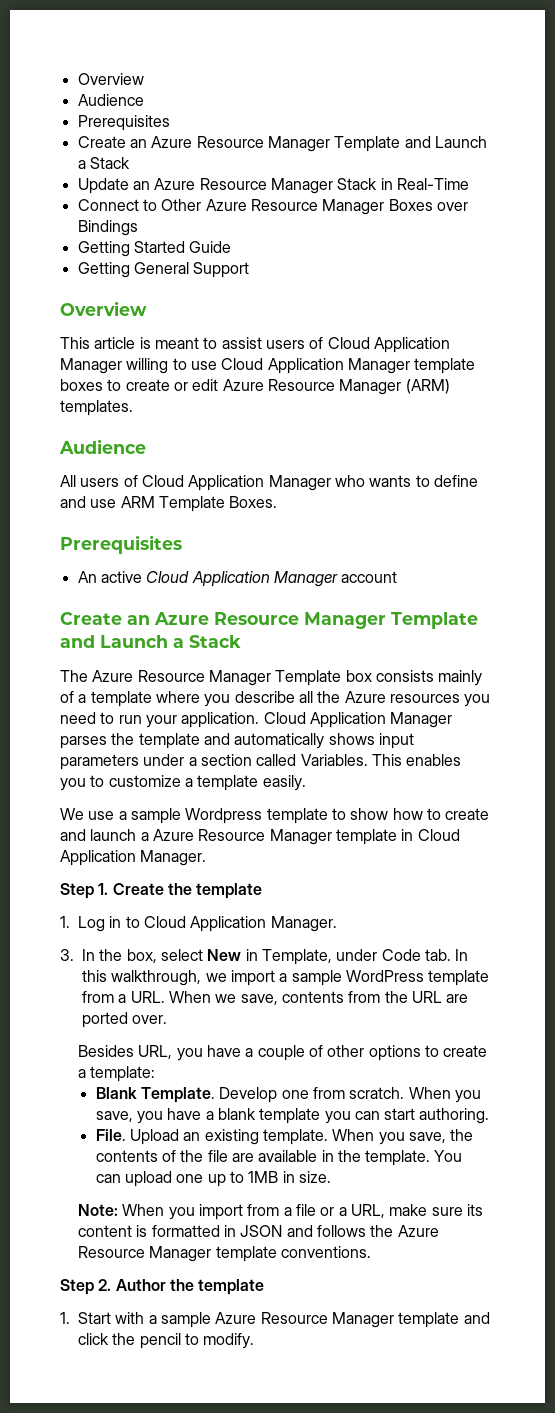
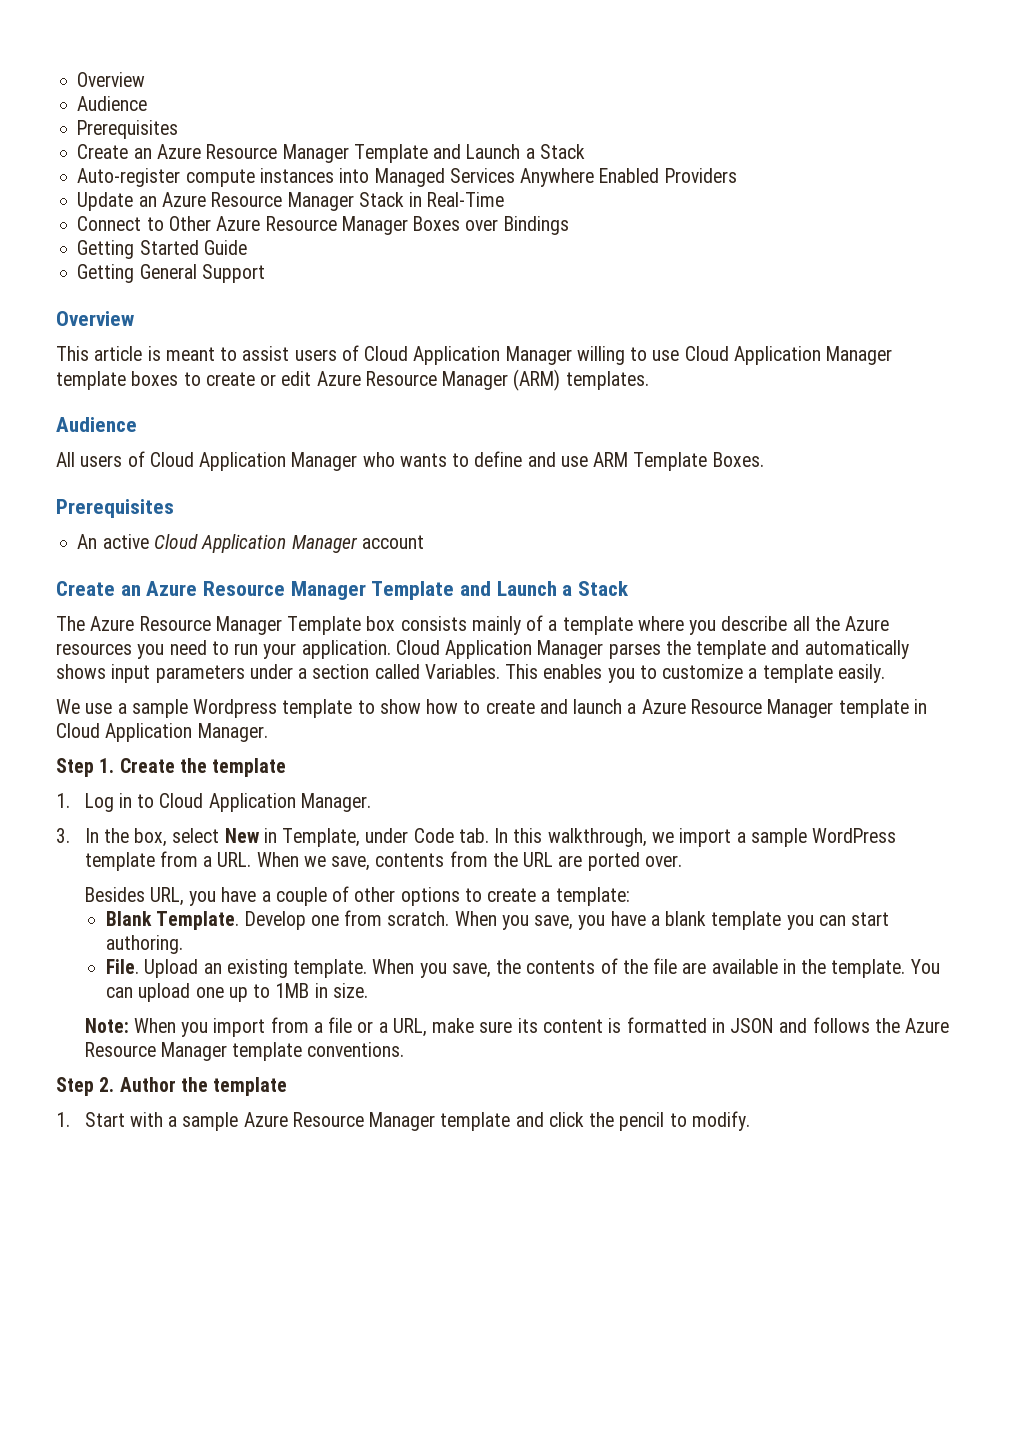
(130, 163) none -> [77,168,737,187] // Auto-register compute instances into Managed Services Anywhere Enabled Providers

